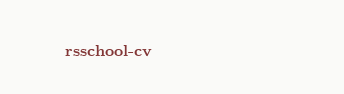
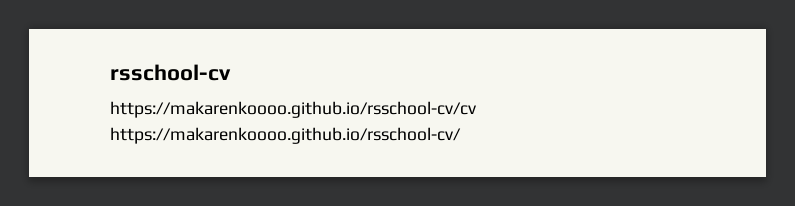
(152, 51) none -> [110,101,476,118] [110,127,461,144] // https://makarenkoooo.github.io/rsschool-cv/cv https://makarenkoooo.github.io/rsschool-cv/

